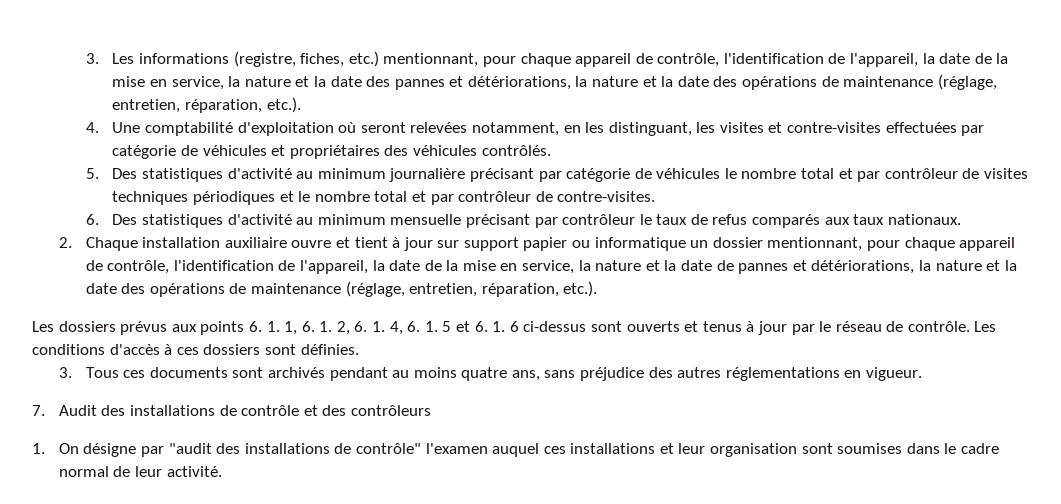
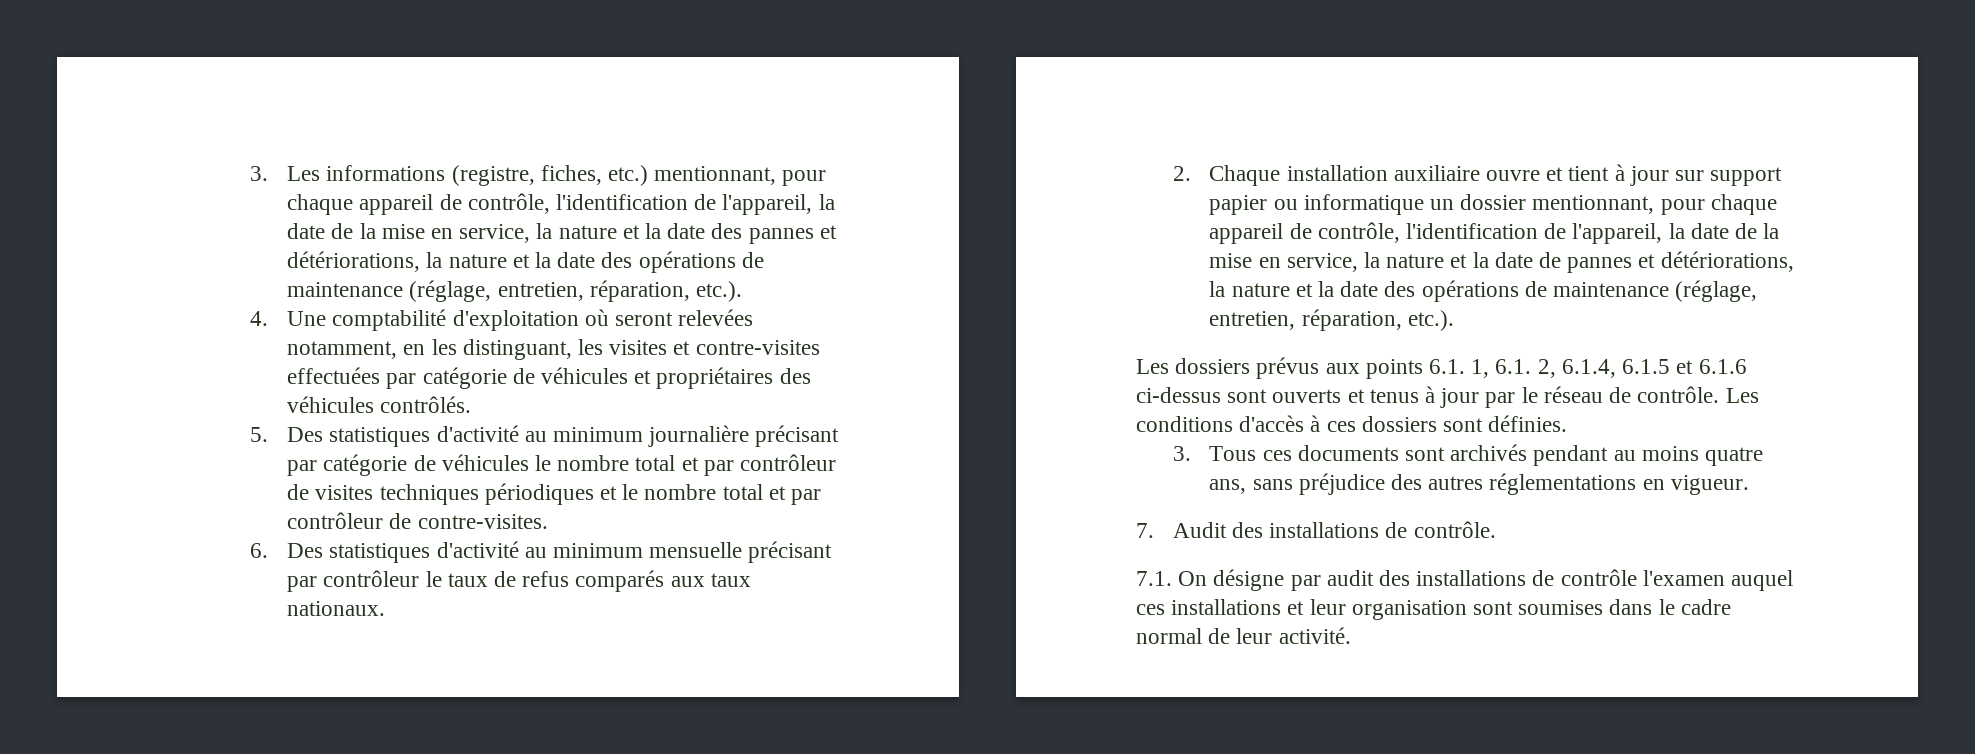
[248,321,519,335] 6. 1. 1, 6. 1. 2, 6. 1. 4, 6. 1. 5 et 6. 1. 6 -> [1429,359,1747,378] 6.1. 1, 6.1. 2, 6.1.4, 6.1.5 et 6.1.6
[241,405,431,416] [32,443,45,454] contrôle et des contrôleurs // 1. -> [1413,521,1496,538] [1136,571,1172,586] contrôle. // 7.1.
[168,443,421,454] "audit des installations de contrôle" -> [1326,569,1637,586] audit des installations de contrôle

